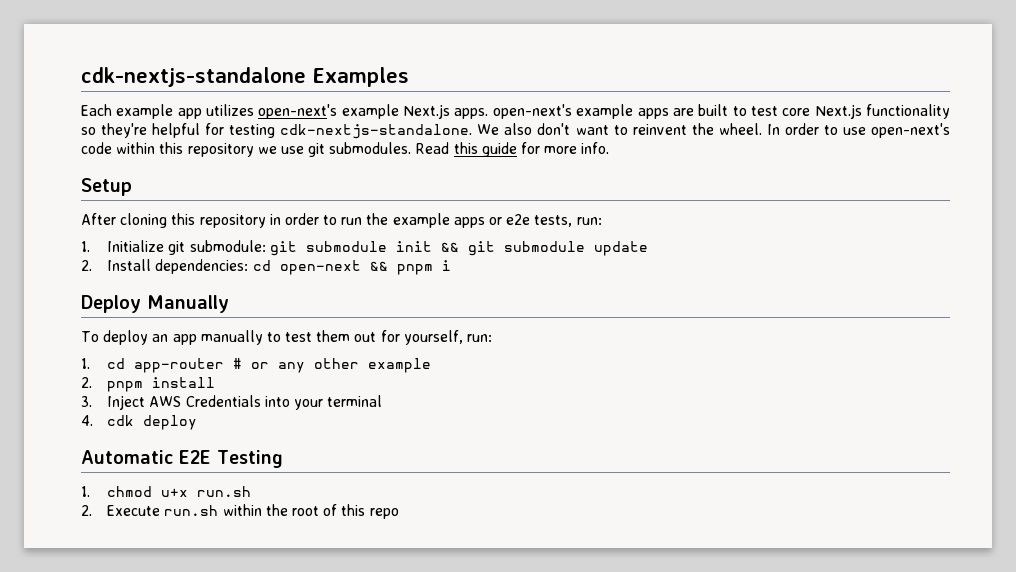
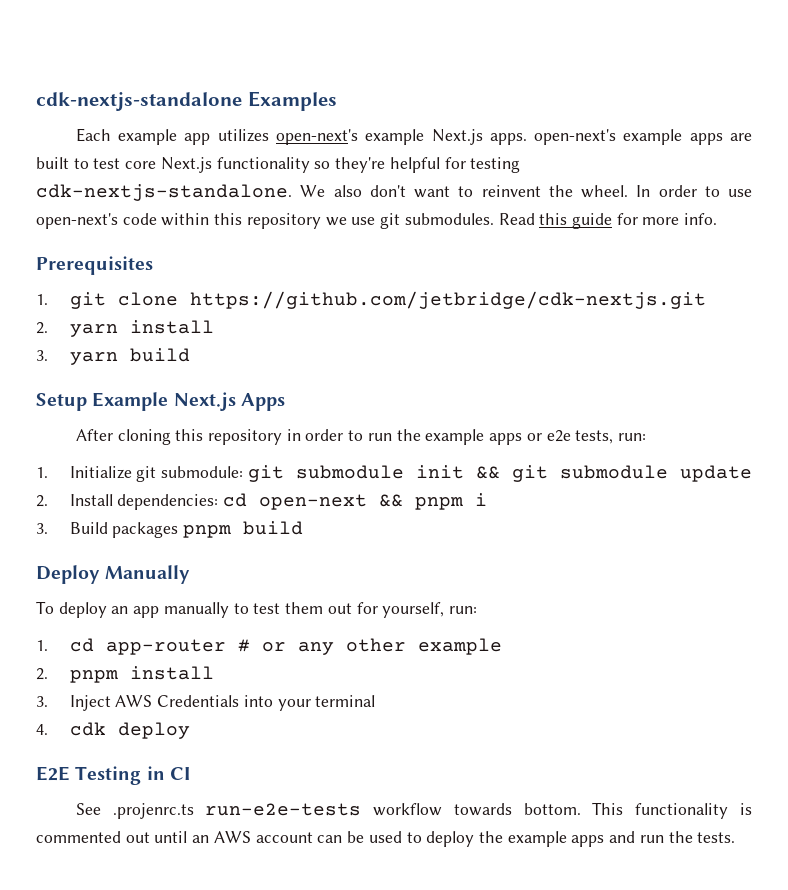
[81,178,132,196] Setup -> [36,256,153,275] [36,291,706,309] [36,320,214,337] [36,348,190,365] [36,392,285,411] Prerequisites // 1. git clone https://github.com/jetbridge/cdk-nextjs.git // 2. yarn install // 3. yarn build // Setup Example Next.js Apps
(451, 265) none -> [36,521,304,538] // 3. Build packages pnpm build
[81,450,173,464] Automatic -> (190, 730) none
[81,486,252,497] [81,504,399,519] // 1. chmod u+x run.sh // 2. Execute run.sh within the root of this repo -> [146,766,190,780] [75,802,753,819] [36,831,736,847] in CI // See .projenrc.ts run-e2e-tests workflow towards bottom. This functionality is commented out until an AWS account can be used to deploy the example apps and run the tests.

